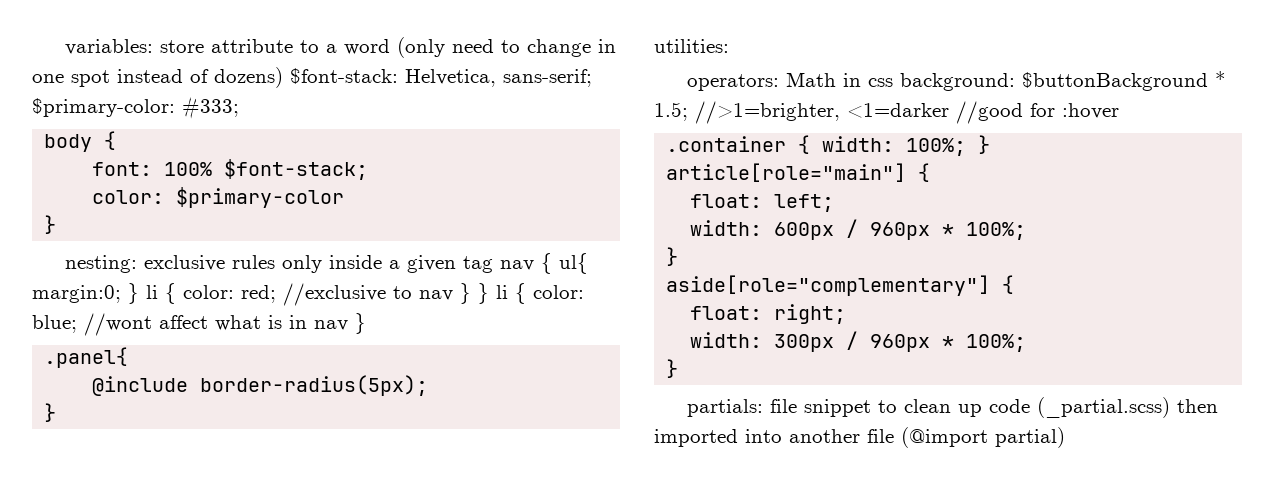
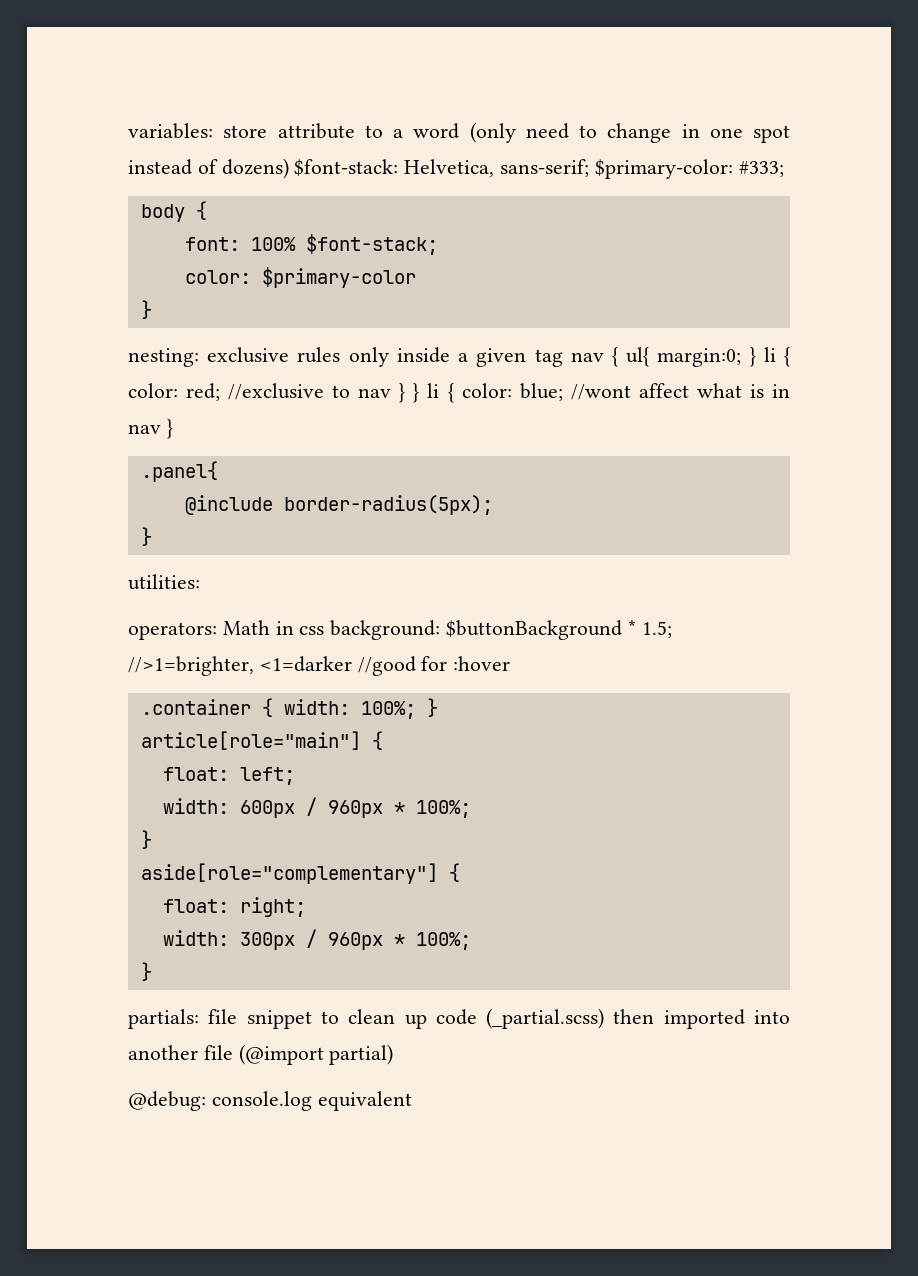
(1065, 437) none -> [128,1091,412,1111] // @debug: console.log equivalent

